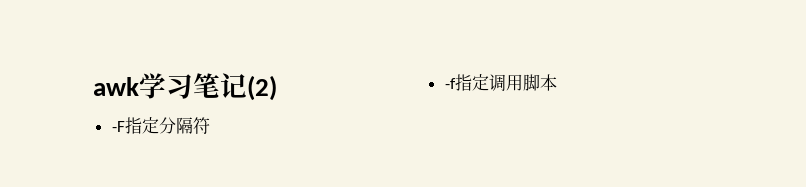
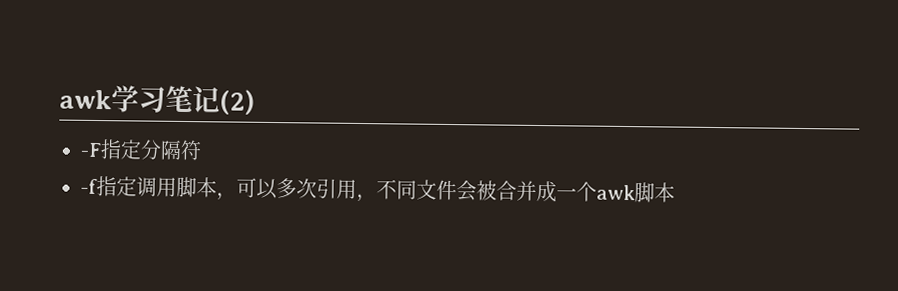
(557, 82) none -> [216,177,675,203] ，可以多次引用，不同文件会被合并成一个awk脚本

